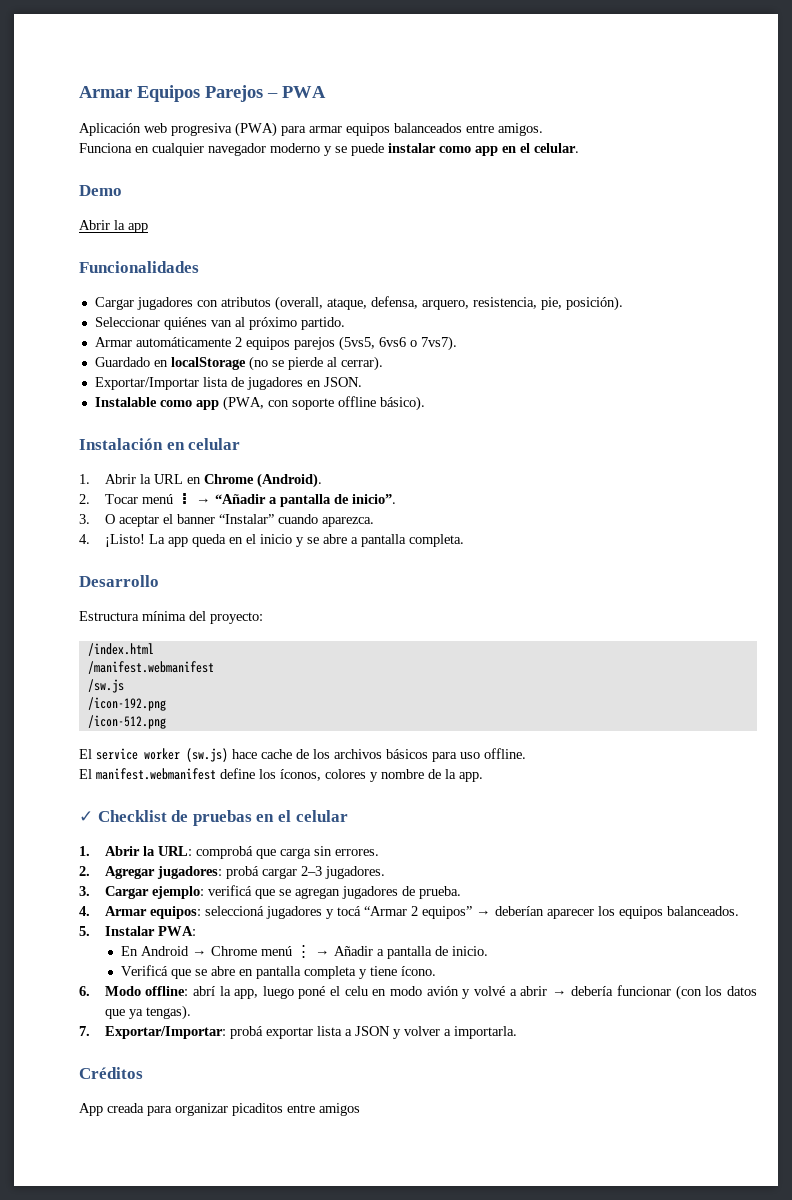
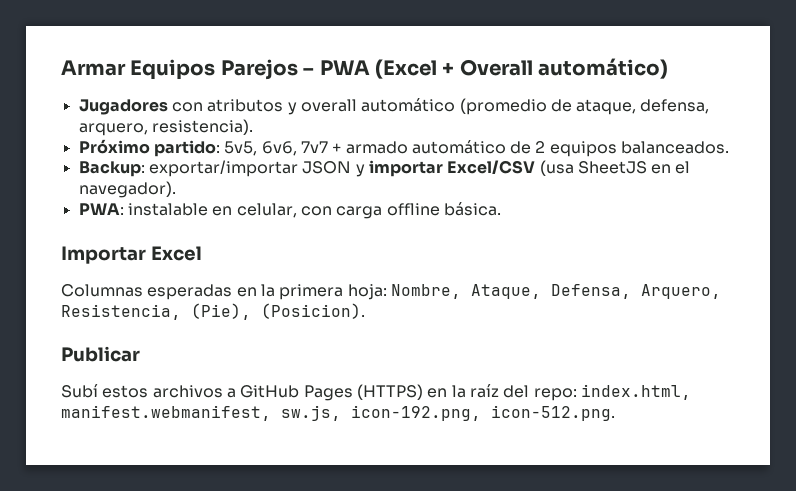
[79,122,543,137] [79,143,579,156] [79,185,122,196] [79,220,148,233] [79,261,199,273] [94,296,623,311] [94,317,345,330] [94,336,457,351] [94,356,383,371] [94,377,362,390] [94,396,425,411] [79,438,241,450] [79,473,322,488] [79,493,396,507] [79,514,374,527] [79,534,464,547] [79,575,159,587] [79,611,263,624] [87,643,154,656] [87,661,214,674] [87,679,124,693] [87,697,166,711] [87,715,166,729] [79,748,526,762] [79,768,483,782] [79,810,348,826] [79,846,379,859] [79,866,385,879] [79,885,461,899] [79,906,739,919] [79,926,196,936] [120,945,488,959] [120,965,436,979] [79,985,757,1000] [104,1005,191,1020] [79,1026,517,1039] [79,1067,143,1079] [79,1103,360,1116] // Aplicación web progresiva (PWA) para armar equipos balanceados entre amigos. // Funciona en cualquier navegador moderno y se puede instalar como app en el celular. // Demo // Abrir la app // Funcionalidades // Cargar jugadores con atributos (overall, ataque, defensa, arquero, resistencia, pie, posición). // Seleccionar quiénes van al próximo partido. // Armar automáticamente 2 equipos parejos (5vs5, 6vs6 o 7vs7). // Guardado en localStorage (no se pierde al cerrar). // Exportar/Importar lista de jugadores en JSON. // Instalable como app (PWA, con soporte offline básico). // Instalación en celular // 1. Abrir la URL en Chrome (Android). // 2. Tocar menú ⋮ → “Añadir a pantalla de inicio”. // 3. O aceptar el banner “Instalar” cuando aparezca. // 4. ¡Listo! La app queda en el inicio y se abre a pantalla completa. // Desarrollo // Estructura mínima del proyecto: // /index.html // /manifest.webmanifest // /sw.js // /icon-192.png // /icon-512.png // El service worker (sw.js) hace cache de los archivos básicos para uso offline. // El manifest.webmanifest define los íconos, colores y nombre de la app. // ✓ Checklist de pruebas en el celular // 1. Abrir la URL: comprobá que carga sin errores. // 2. Agregar jugadores: probá cargar 2–3 jugadores. // 3. Cargar ejemplo: verificá que se agregan jugadores de prueba. // 4. Armar equipos: seleccioná jugadores y tocá “Armar 2 equipos” → deberían aparecer los equipos balanceados. // 5. Instalar PWA: // En Android → Chrome menú ⋮ → Añadir a pantalla de inicio. // Verificá que se abre en pantalla completa y tiene ícono. // 6. Modo offline: abrí la app, luego poné el celu en modo avión y volvé a abrir → debería funcionar (con los datos que ya tengas). // 7. Exportar/Importar: probá exportar lista a JSON y volver a importarla. // Créditos // App creada para organizar picaditos entre amigos -> [375,58,669,79] [78,98,710,115] [78,119,253,136] [78,139,730,157] [78,160,691,177] [78,181,176,198] [78,202,501,219] [61,246,202,264] [61,284,721,300] [61,303,365,320] [61,346,140,362] [61,384,691,401] [61,405,615,421] (Excel + Overall automático) // Jugadores con atributos y overall automático (promedio de ataque, defensa, arquero, resistencia). // Próximo partido: 5v5, 6v6, 7v7 + armado automático de 2 equipos balanceados. // Backup: exportar/importar JSON y importar Excel/CSV (usa SheetJS en el navegador). // PWA: instalable en celular, con carga offline básica. // Importar Excel // Columnas esperadas en la primera hoja: Nombre, Ataque, Defensa, Arquero, Resistencia, (Pie), (Posicion). // Publicar // Subí estos archivos a GitHub Pages (HTTPS) en la raíz del repo: index.html, manifest.webmanifest, sw.js, icon-192.png, icon-512.png.

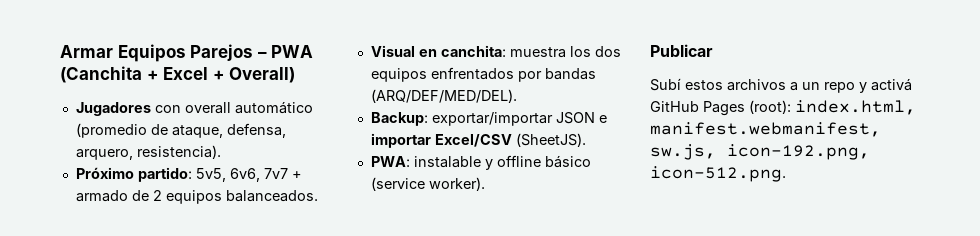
[375,58,669,79] (Excel + Overall automático) -> [60,66,296,83] (Canchita + Excel + Overall)
[207,99,297,115] atributos y -> (181, 109) none
[411,140,506,154] automático -> (128, 196) none
(730, 147) none -> [370,45,621,58] [370,67,596,82] [370,89,517,103] // Visual en canchita: muestra los dos equipos enfrentados por bandas (ARQ/DEF/MED/DEL).
[355,164,365,177] y -> [598,115,607,123] e
[539,160,691,176] [78,181,176,198] [78,202,501,219] [61,246,202,264] [61,284,721,300] [61,303,365,320] (usa SheetJS en el navegador). // PWA: instalable en celular, con carga offline básica. // Importar Excel // Columnas esperadas en la primera hoja: Nombre, Ataque, Defensa, Arquero, Resistencia, (Pie), (Posicion). -> [515,133,586,147] [370,155,591,170] [370,177,485,191] (SheetJS). // PWA: instalable y offline básico (service worker).
[240,384,577,401] GitHub Pages (HTTPS) en la raíz del repo: -> [802,78,912,93] [650,100,791,116] un repo y activá GitHub Pages (root):

